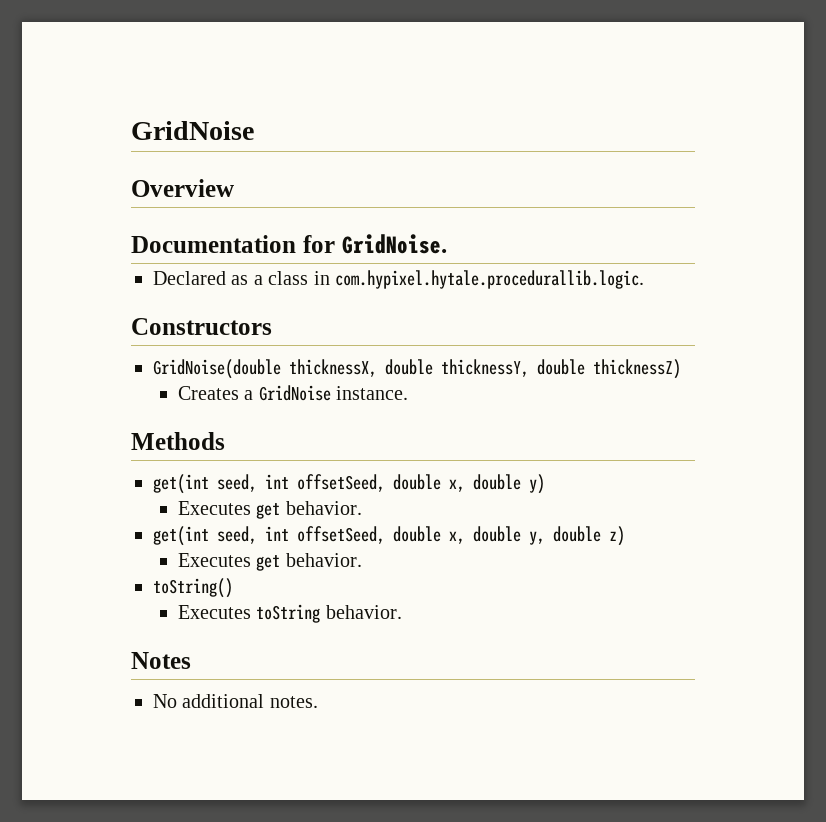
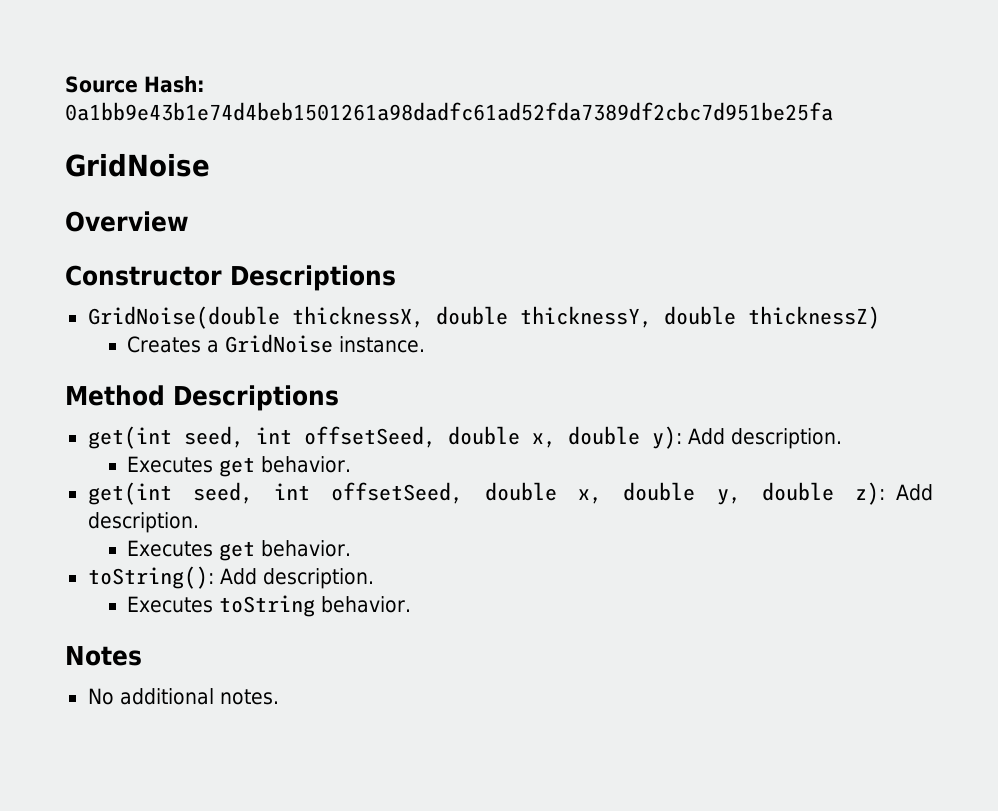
(131, 130) none -> [65,76,205,93] [65,102,833,121] Source Hash: 0a1bb9e43b1e74d4beb1501261a98dadfc61ad52fda7389df2cbc7d951be25fa //
[131,234,447,254] [153,270,644,289] [131,318,272,335] Documentation for GridNoise. // Declared as a class in com.hypixel.hytale.procedurallib.logic. // Constructors -> [65,265,396,291] Constructor Descriptions
[131,432,225,450] [153,474,545,494] Methods // get(int seed, int offsetSeed, double x, double y) -> [65,385,339,411] [87,426,842,449] Method Descriptions // get(int seed, int offsetSeed, double x, double y): Add description.
[609,526,625,546] [177,553,362,571] [153,578,233,598] z) // Executes get behavior. // toString() -> [855,482,934,505] [87,512,199,533] [127,540,352,561] [87,566,374,589] z): Add description. // Executes get behavior. // toString(): Add description.

